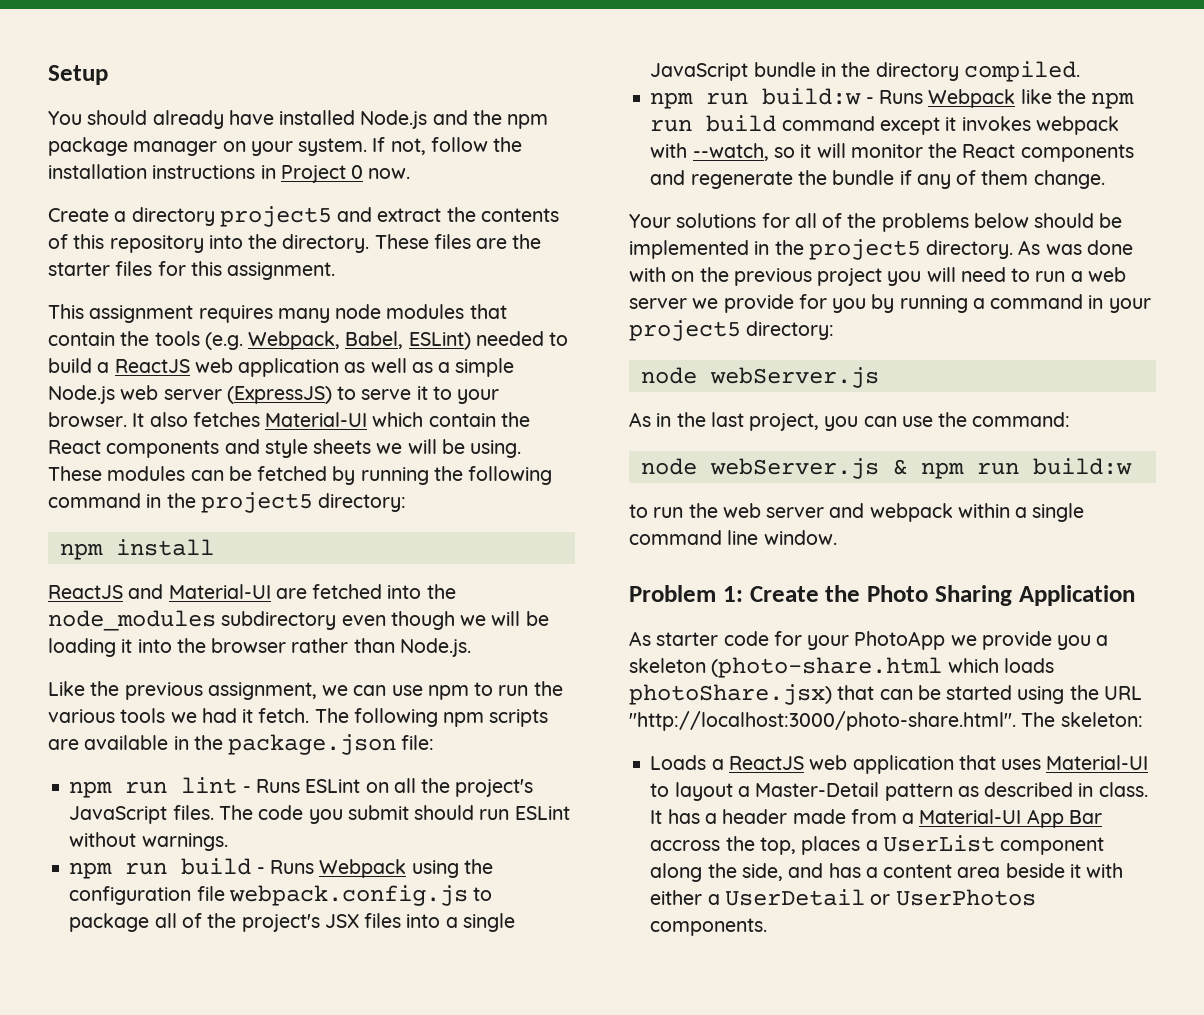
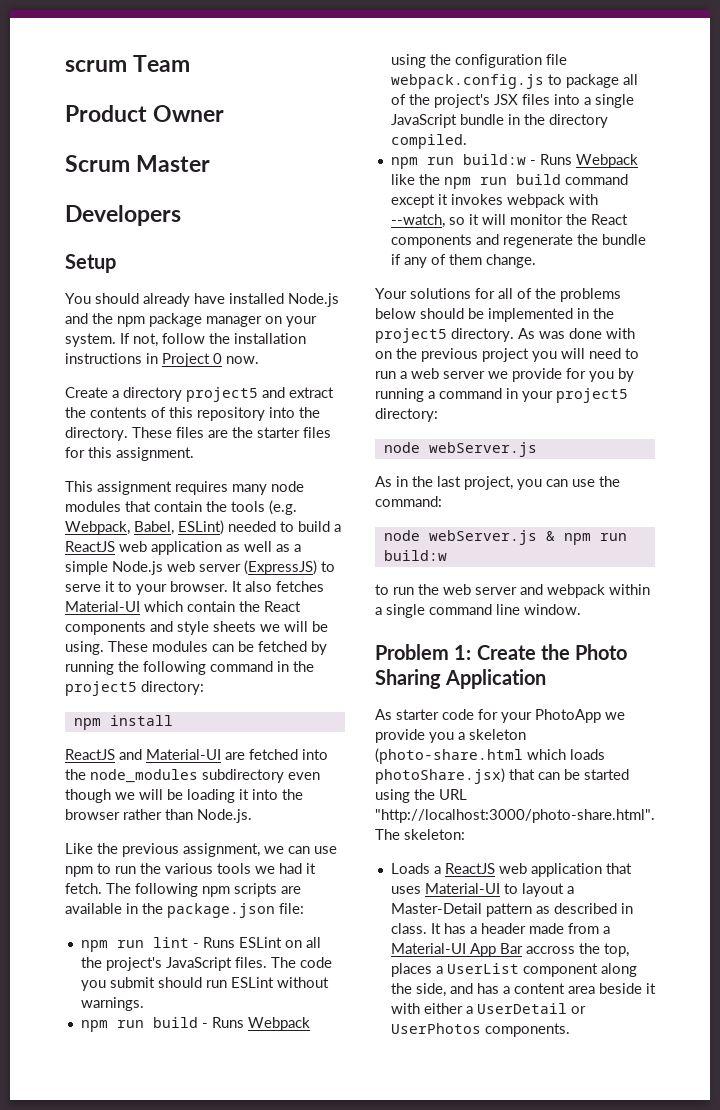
(48, 75) none -> [65,55,191,72] [65,105,225,122] [65,155,211,172] [65,205,181,226] scrum Team // Product Owner // Scrum Master // Developers //

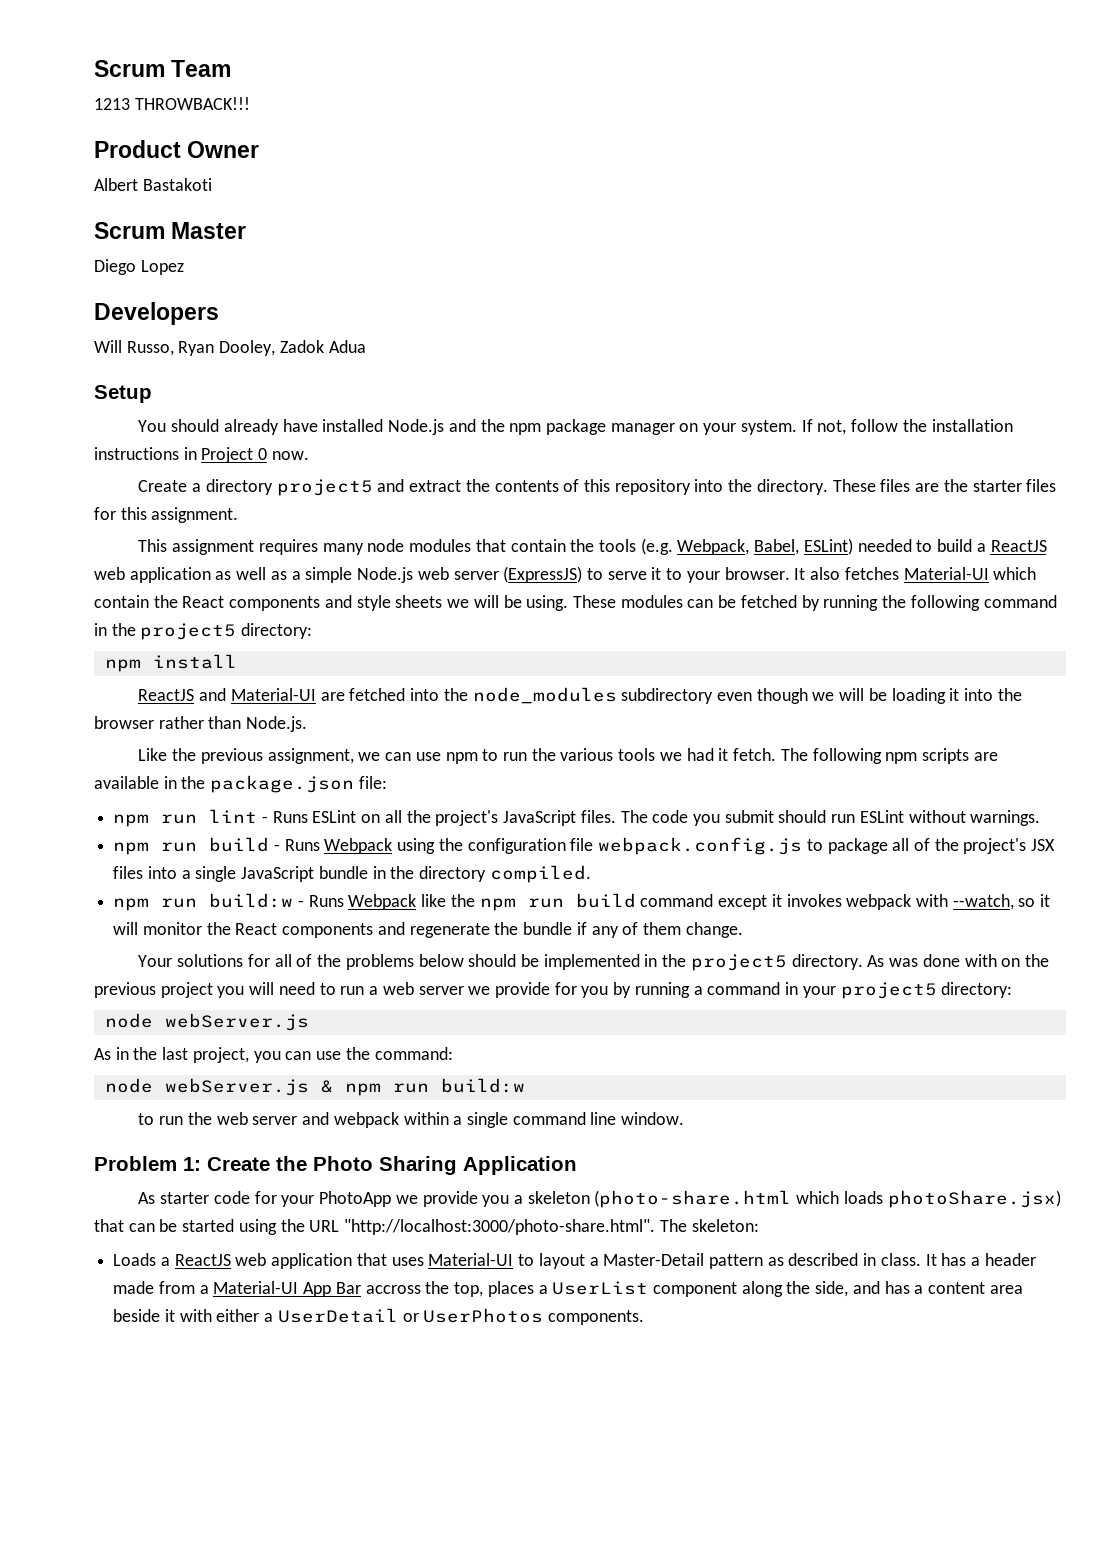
[65,60,127,72] scrum -> [94,60,165,77] Scrum
(191, 63) none -> [94,97,250,110] // 1213 THROWBACK!!!
(225, 113) none -> [94,178,212,191] // Albert Bastakoti
(211, 163) none -> [94,259,184,275] // Diego Lopez
(181, 215) none -> [94,340,366,356] // Will Russo, Ryan Dooley, Zadok Adua

